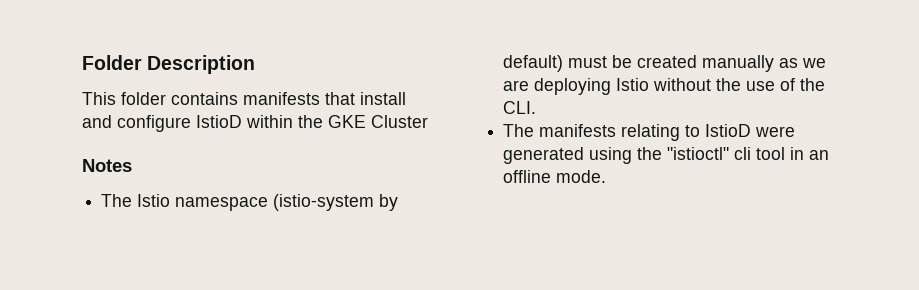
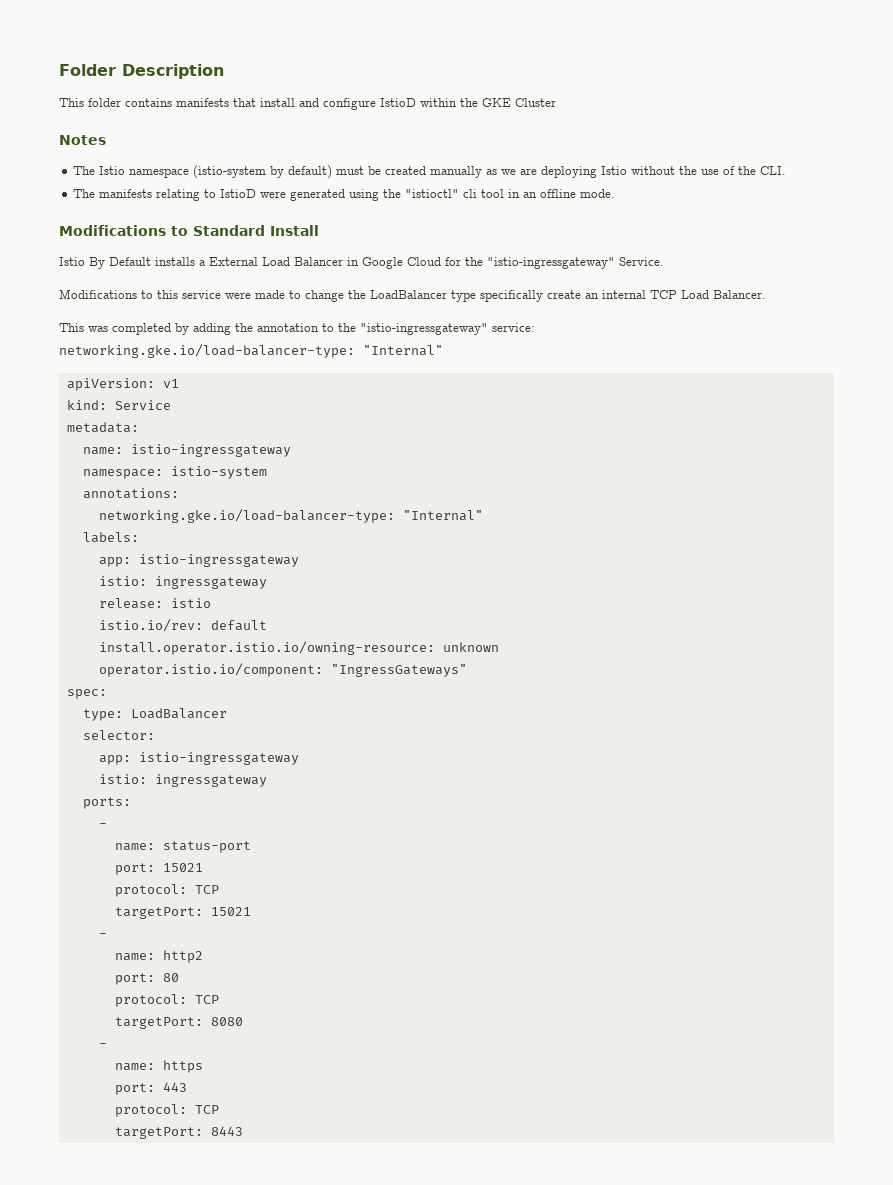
(607, 176) none -> [59,225,319,236] [59,257,664,269] [59,289,766,302] [59,323,535,335] [59,344,443,358] [66,378,179,391] [66,400,171,410] [66,422,139,433] [82,444,291,457] [82,466,267,479] [82,488,179,499] [98,509,483,523] [82,532,139,543] [98,554,299,567] [98,576,267,589] [98,598,211,609] [98,619,267,632] [98,641,499,655] [98,663,467,677] [66,689,107,699] [82,708,227,721] [82,730,155,740] [98,752,299,765] [98,774,267,787] [82,797,131,809] [98,823,107,828] [114,841,251,853] [114,863,203,875] [114,884,219,897] [114,907,251,919] [98,933,107,938] [114,950,203,963] [114,973,179,985] [114,994,219,1007] [114,1017,243,1029] [98,1043,107,1048] [114,1060,203,1073] [114,1082,187,1095] [114,1104,219,1117] [114,1126,243,1139] // Modifications to Standard Install // Istio By Default installs a External Load Balancer in Google Cloud for the "istio-ingressgateway" Service. // Modifications to this service were made to change the LoadBalancer type specifically create an internal TCP Load Balancer. // This was completed by adding the annotation to the "istio-ingressgateway" service: networking.gke.io/load-balancer-type: "Internal" // apiVersion: v1 // kind: Service // metadata: // name: istio-ingressgateway // namespace: istio-system // annotations: // networking.gke.io/load-balancer-type: "Internal" // labels: // app: istio-ingressgateway // istio: ingressgateway // release: istio // istio.io/rev: default // install.operator.istio.io/owning-resource: unknown // operator.istio.io/component: "IngressGateways" // spec: // type: LoadBalancer // selector: // app: istio-ingressgateway // istio: ingressgateway // ports: // - // name: status-port // port: 15021 // protocol: TCP // targetPort: 15021 // - // name: http2 // port: 80 // protocol: TCP // targetPort: 8080 // - // name: https // port: 443 // protocol: TCP // targetPort: 8443

